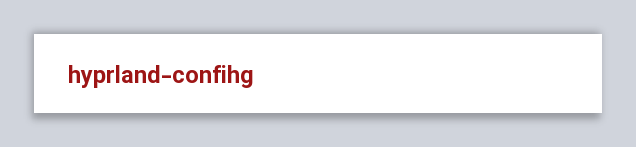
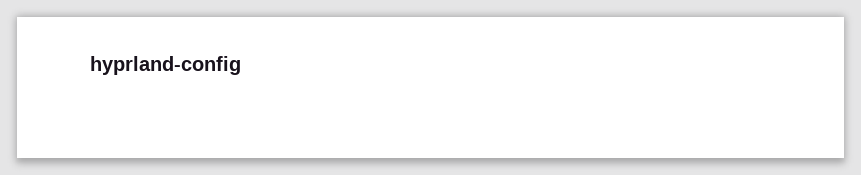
[68,65,254,88] hyprland-confihg -> [90,56,241,75] hyprland-config

